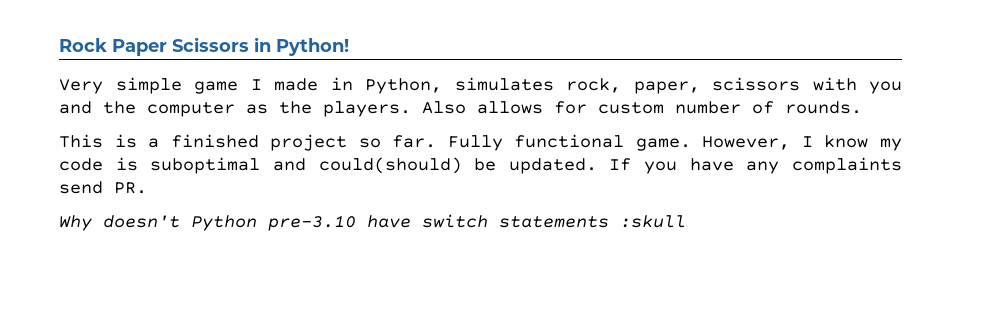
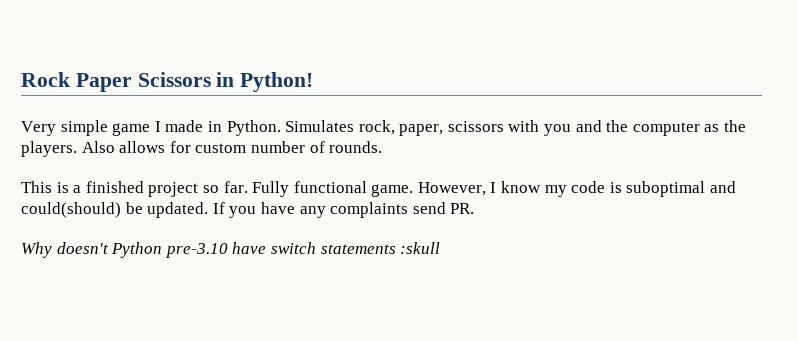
[365,77,554,94] Python, simulates -> [226,120,355,136] Python. Simulates

